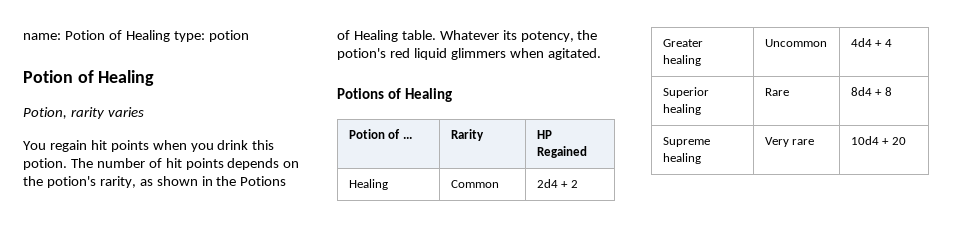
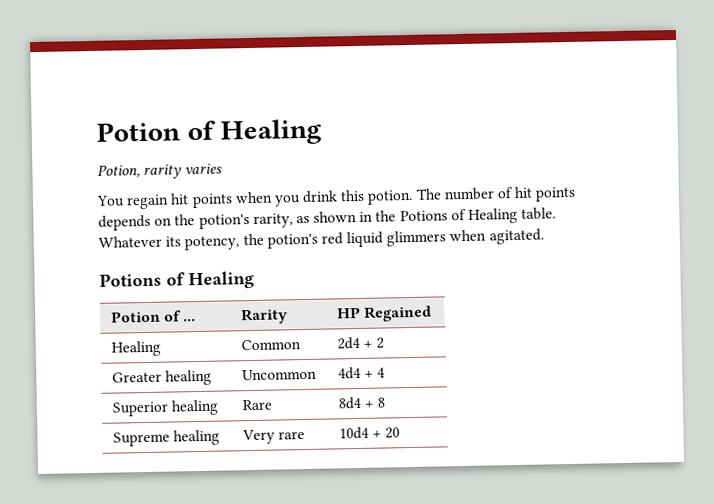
[23,30,249,42] name: Potion of Healing type: potion // -> (96, 131) none

